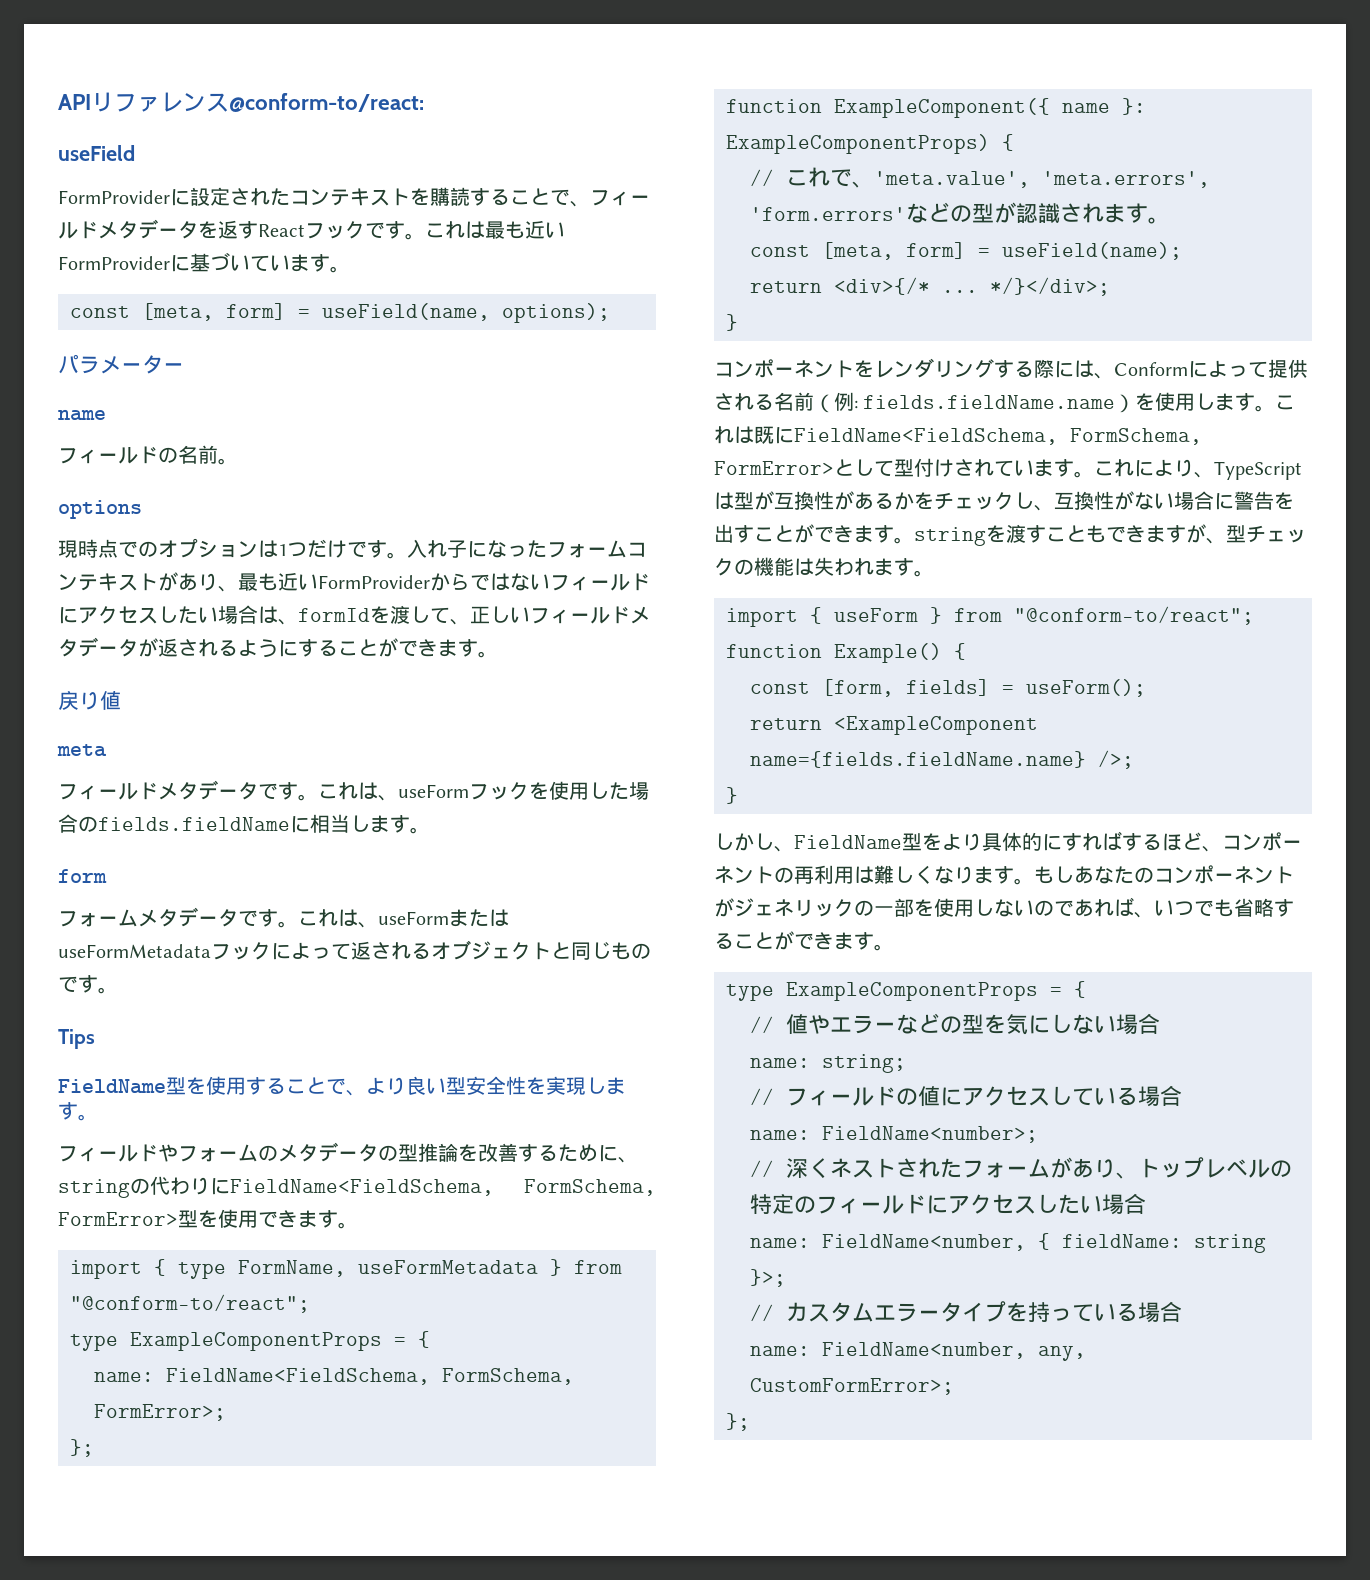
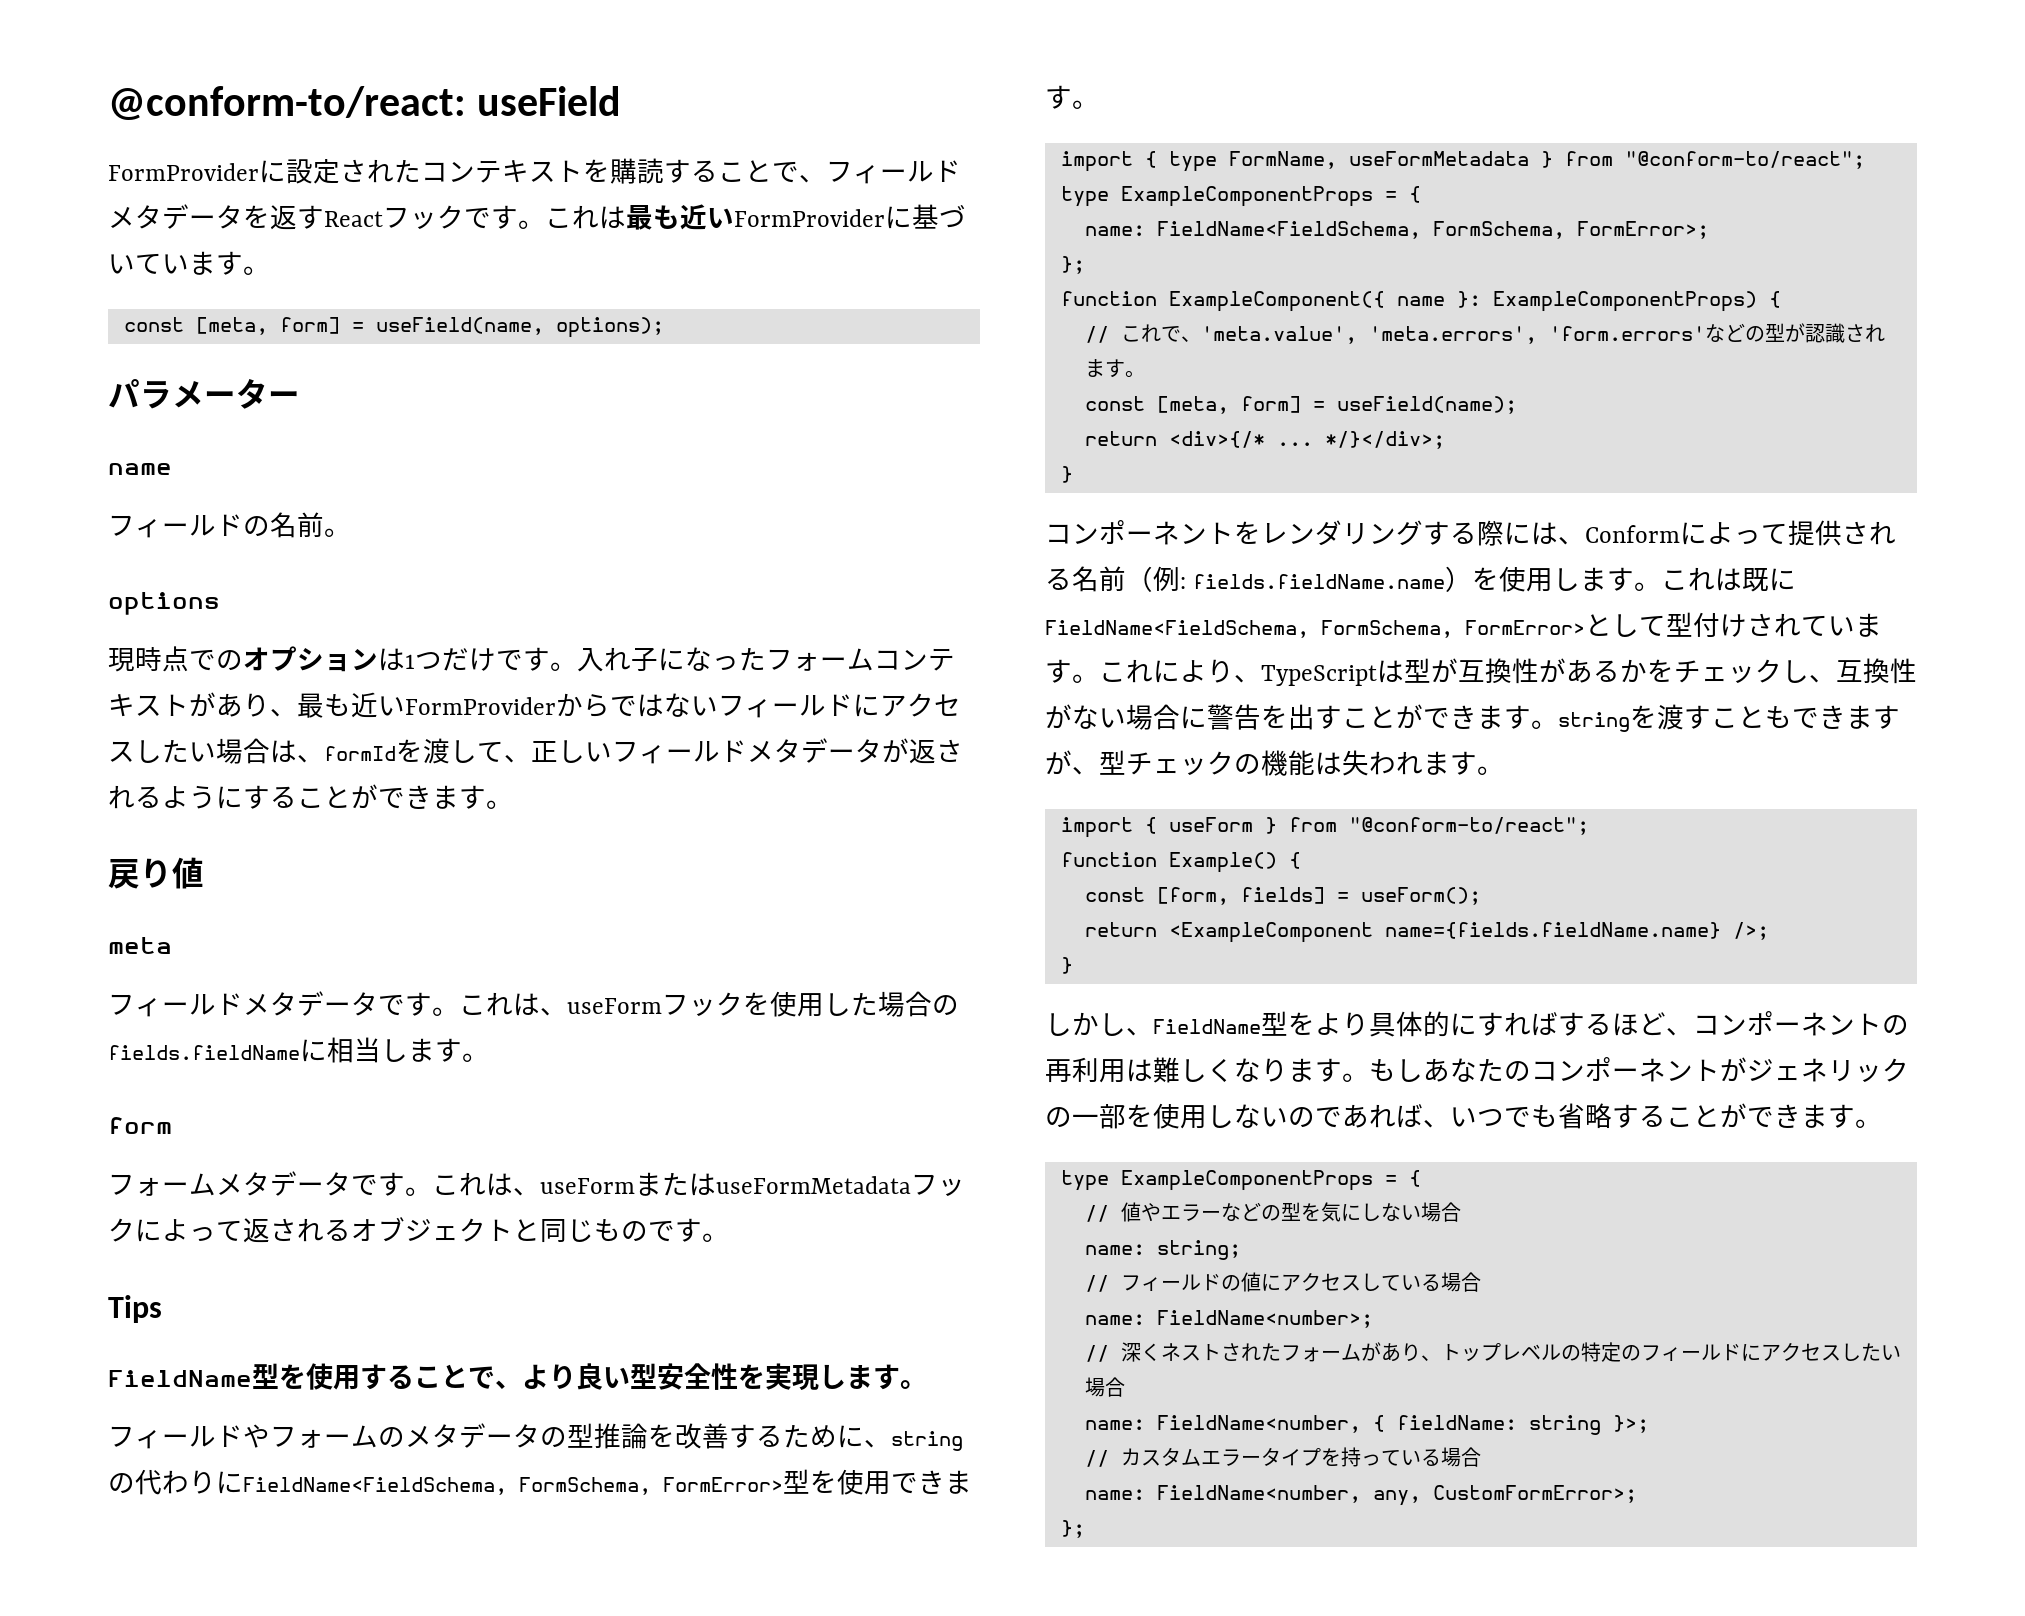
[58,92,229,112] APIリファレンス -> (108, 103) none
(424, 102) // -> (466, 103) none

